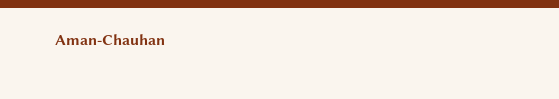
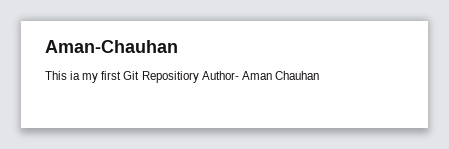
(165, 39) none -> [45,71,319,83] // This ia my first Git Repositiory Author- Aman Chauhan

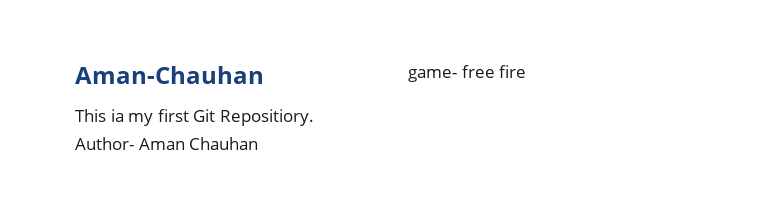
[141,71,199,83] Repositiory -> [219,109,314,126] Repositiory. //
(319, 75) none -> [408,65,527,82] // game- free fire

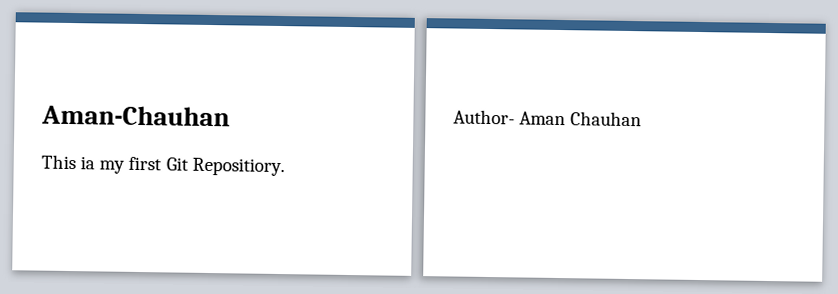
[408,65,527,82] // game- free fire -> (643, 119) none

